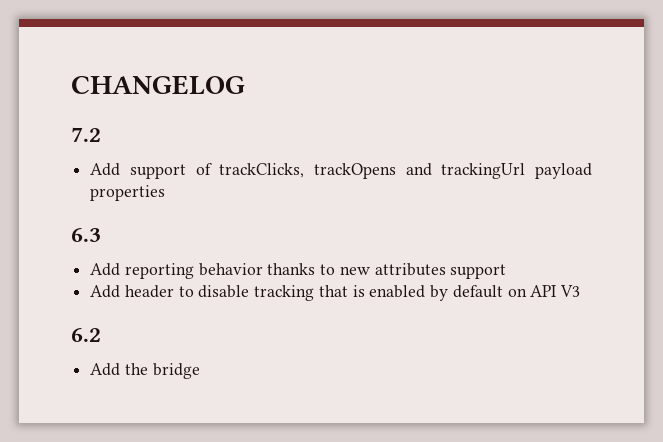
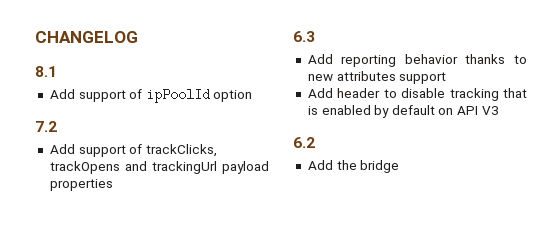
(245, 85) none -> [35,66,57,77] [49,88,253,103] // 8.1 // Add support of ipPoolId option

